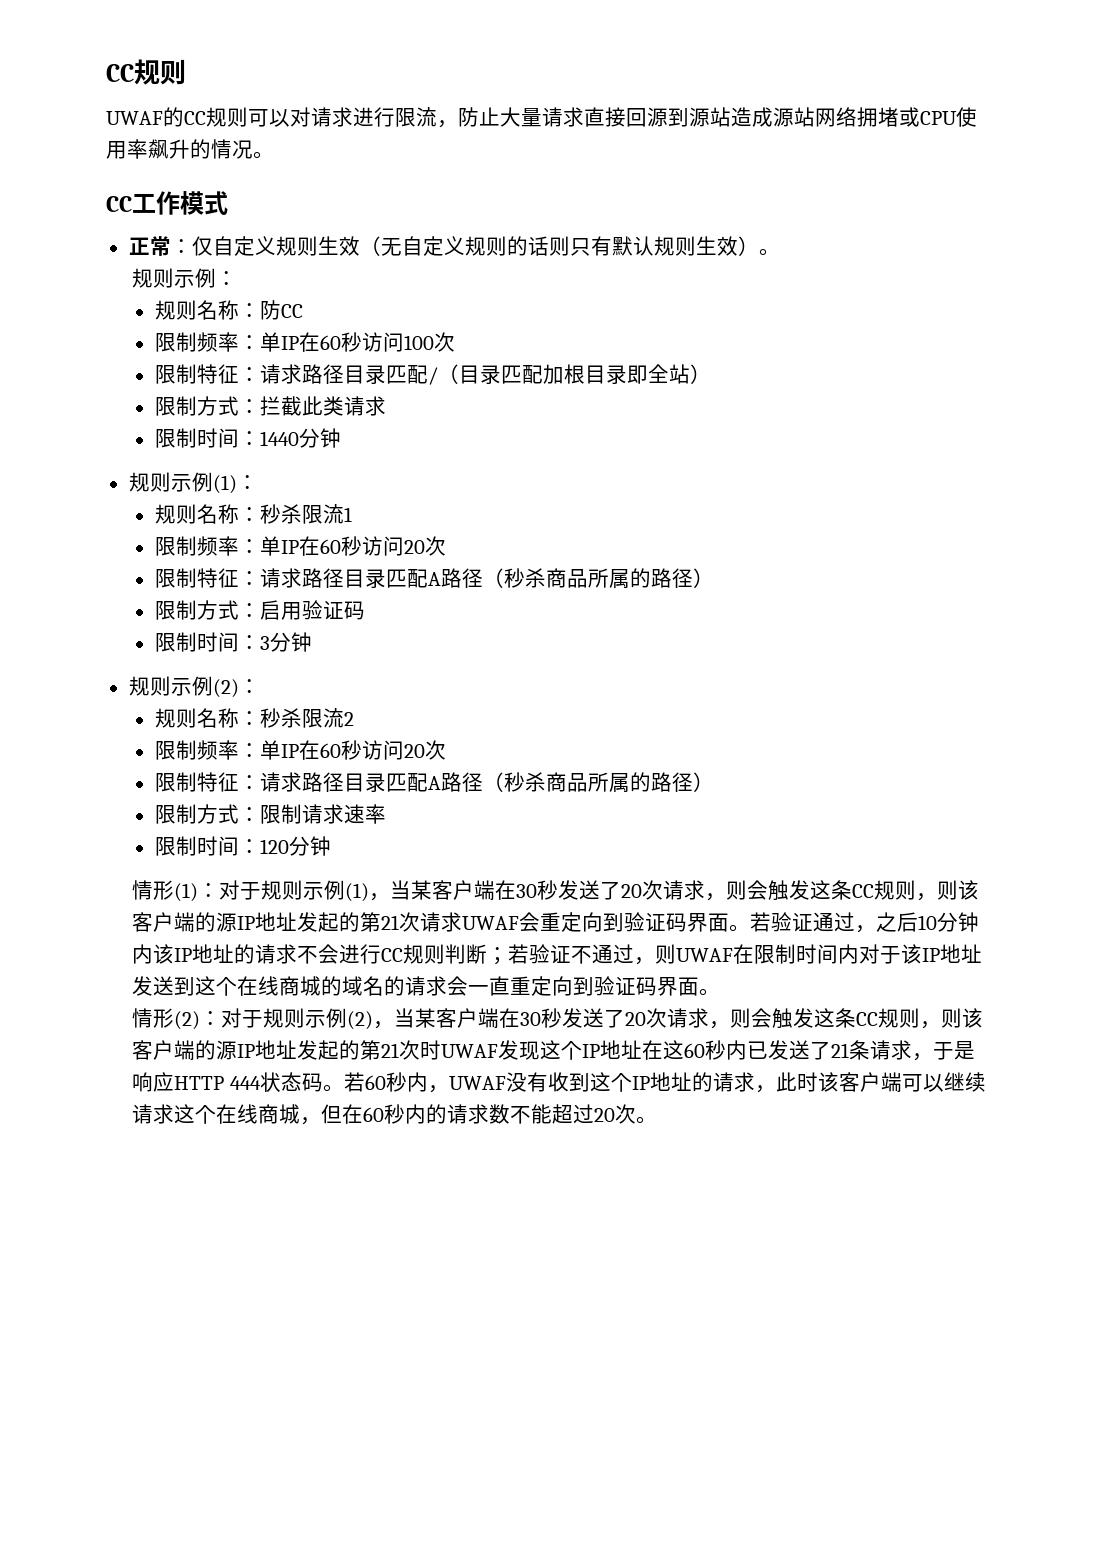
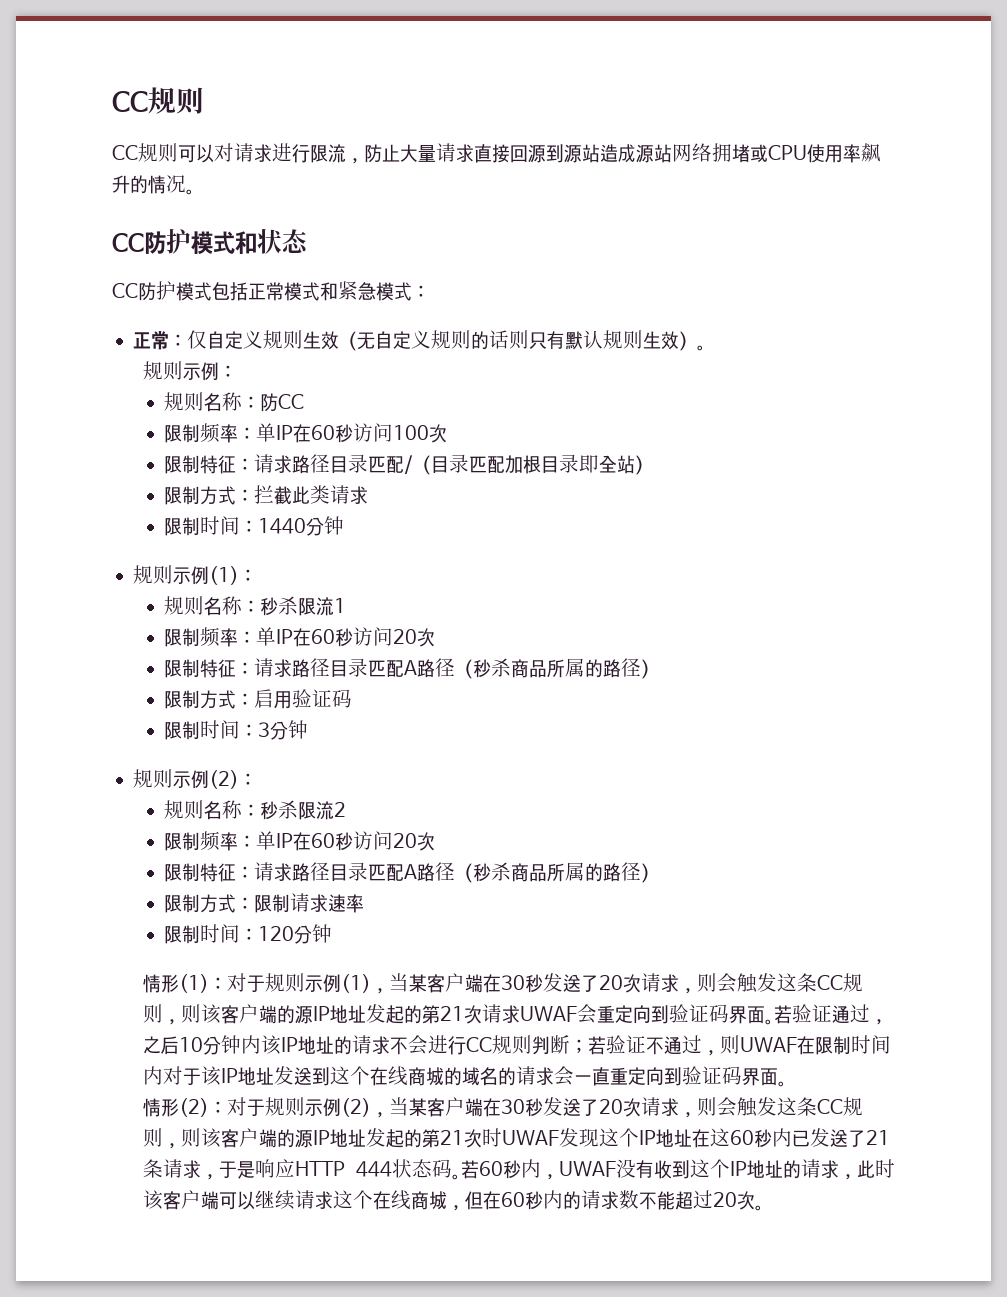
[106,107,184,127] UWAF的 -> (204, 101) none
[132,191,228,215] 工作模式 -> [143,229,309,254] [112,281,430,301] 防护模式和状态 // CC防护模式包括正常模式和紧急模式：

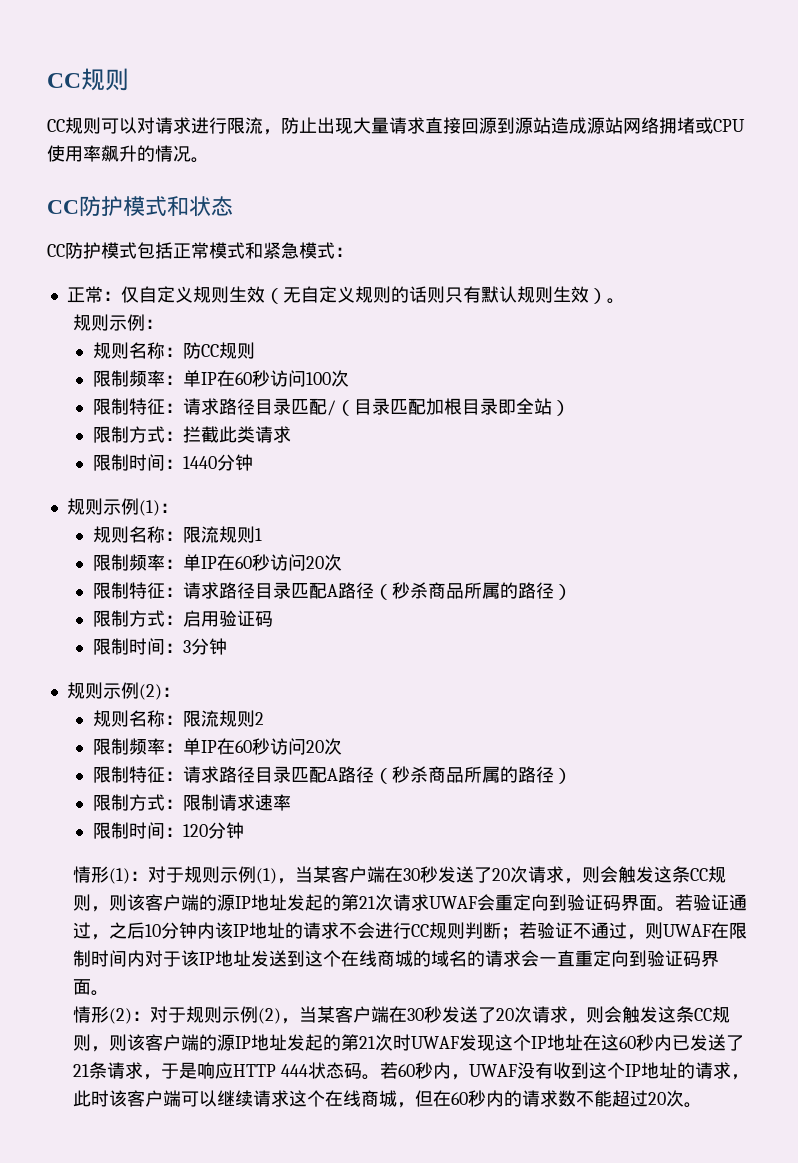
(400, 153) none -> [317,117,353,134] 出现
(305, 401) none -> [218,342,255,359] 规则
[260,596,335,616] 秒杀限流 -> [182,526,255,543] 限流规则
[260,800,335,820] 秒杀限流 -> [182,710,255,727] 限流规则

